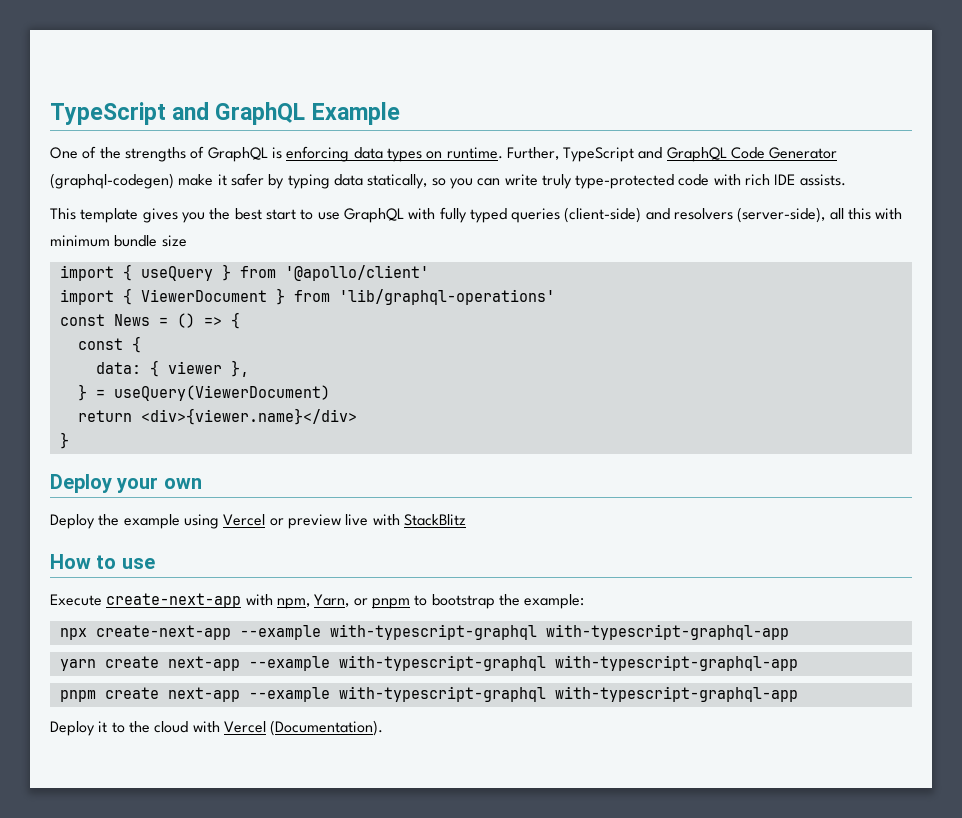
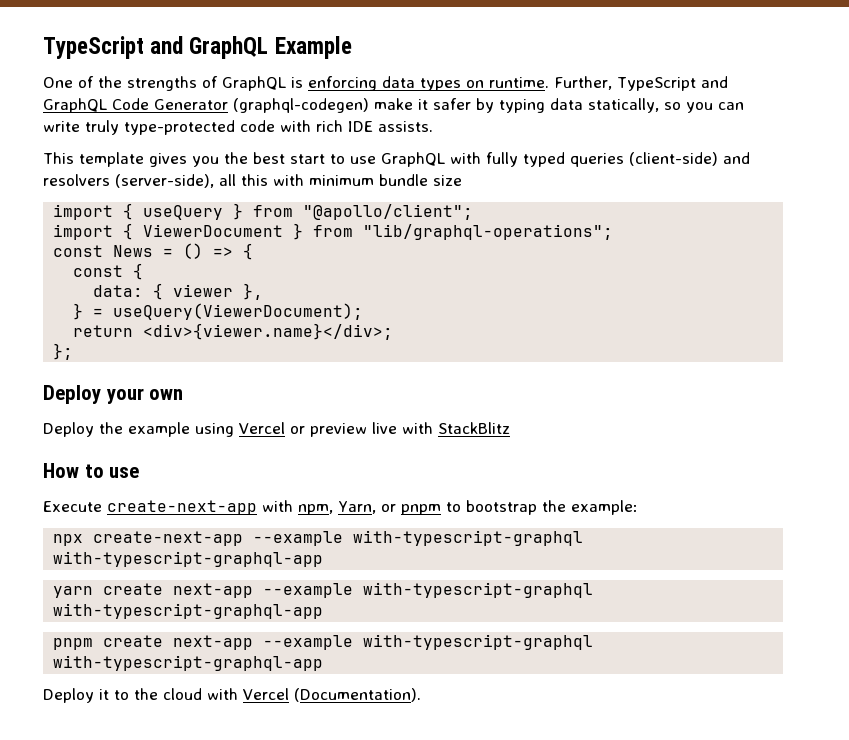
[284,265,429,281] '@apollo/client' -> [303,204,474,220] "@apollo/client";
[338,289,555,305] 'lib/graphql-operations' -> [363,224,614,240] "lib/graphql-operations";
[113,385,330,401] useQuery(ViewerDocument) -> [113,303,364,320] useQuery(ViewerDocument);
[140,408,357,425] [59,432,69,449] <div>{viewer.name}</div> // } -> [143,323,394,340] [53,343,74,360] <div>{viewer.name}</div>; // };

